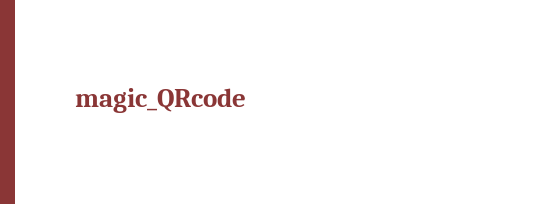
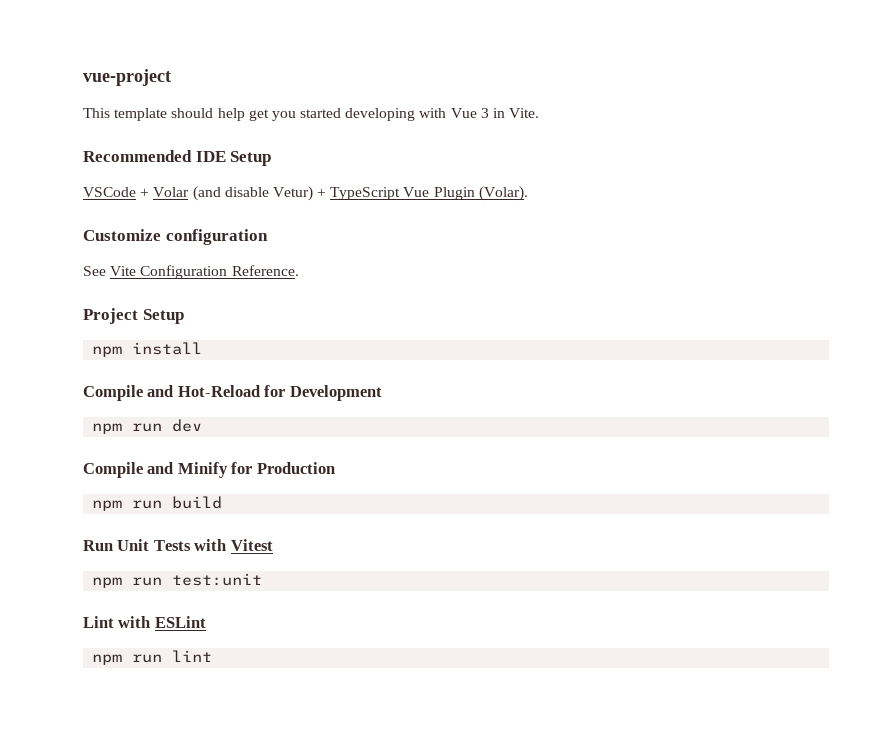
[75,88,246,113] magic_QRcode -> [83,69,171,86] [83,108,540,121] [83,150,272,166] [83,186,528,201] [83,229,268,245] [83,265,299,279] [83,308,184,324] [92,342,203,357] [83,385,382,401] [92,419,203,434] [83,462,335,478] [92,496,223,511] [83,539,273,551] [92,573,263,588] [83,616,206,628] [92,650,213,665] vue-project // This template should help get you started developing with Vue 3 in Vite. // Recommended IDE Setup // VSCode + Volar (and disable Vetur) + TypeScript Vue Plugin (Volar). // Customize configuration // See Vite Configuration Reference. // Project Setup // npm install // Compile and Hot-Reload for Development // npm run dev // Compile and Minify for Production // npm run build // Run Unit Tests with Vitest // npm run test:unit // Lint with ESLint // npm run lint

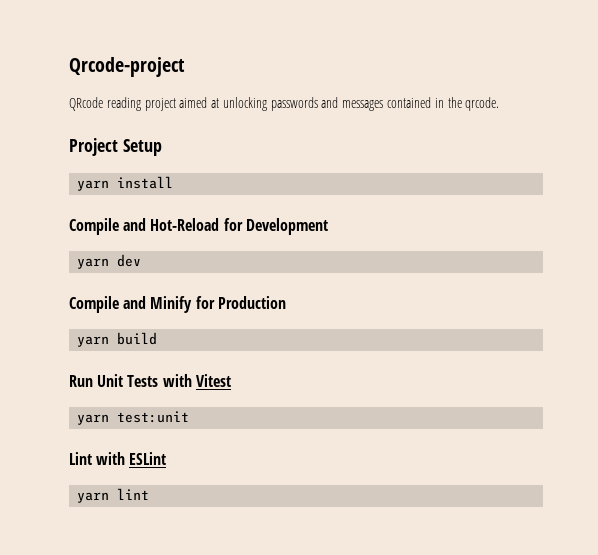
[83,69,171,86] [83,108,540,121] [83,150,272,166] [83,186,528,201] [83,229,268,245] [83,265,299,279] vue-project // This template should help get you started developing with Vue 3 in Vite. // Recommended IDE Setup // VSCode + Volar (and disable Vetur) + TypeScript Vue Plugin (Volar). // Customize configuration // See Vite Configuration Reference. -> [69,57,185,77] [69,97,500,111] Qrcode-project // QRcode reading project aimed at unlocking passwords and messages contained in the qrcode.
[92,346,123,357] npm -> [77,180,110,191] yarn
[92,423,163,434] npm run -> [77,258,110,269] yarn
[92,500,163,511] npm run -> [77,336,110,347] yarn
[92,577,163,588] npm run -> [77,414,110,425] yarn
[92,654,163,665] npm run -> [77,492,110,503] yarn

